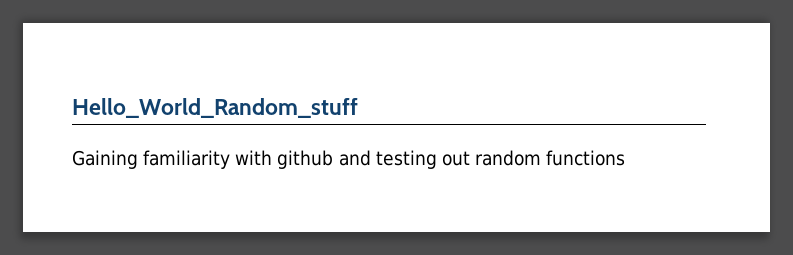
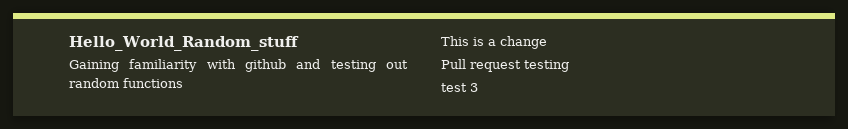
(626, 158) none -> [441,36,547,49] [441,59,569,72] [441,83,478,92] // This is a change // Pull request testing // test 3

